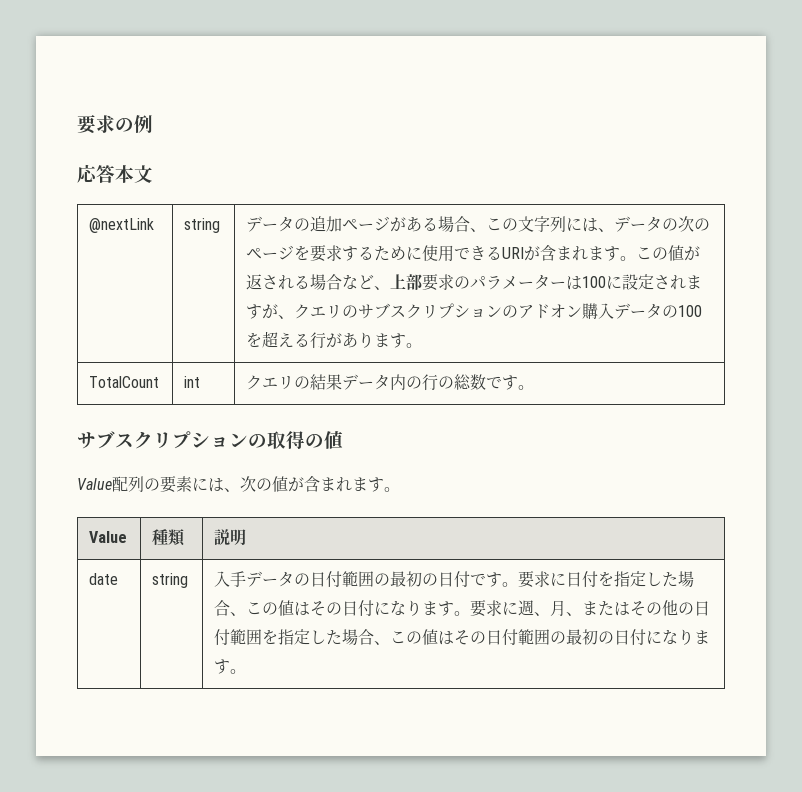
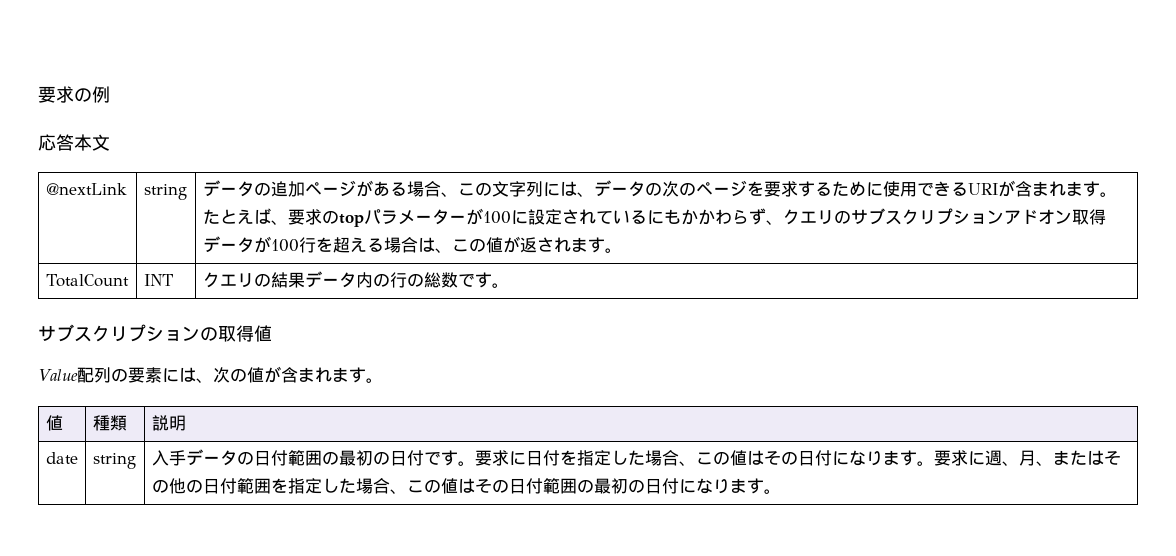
[636,245,701,261] [246,274,471,291] この値が返される場合など、上部要求の -> [202,208,364,227] たとえば、要求のtop
[566,276,583,290] は -> [465,208,483,225] が
[686,275,703,289] [246,304,279,319] ますが -> [595,208,766,225] ているにもかかわらず
[502,305,519,318] の -> (1004, 217) none
[582,303,703,320] [246,331,375,349] 購入データの100を超える行があり -> [1071,209,1106,225] [202,236,571,253] 取得データが100行を超える場合は、この値が返され
[184,376,201,388] int -> [143,274,173,286] INT
[305,434,324,448] の -> (254, 333) none
[89,531,128,543] Value -> [45,415,63,431] 値

